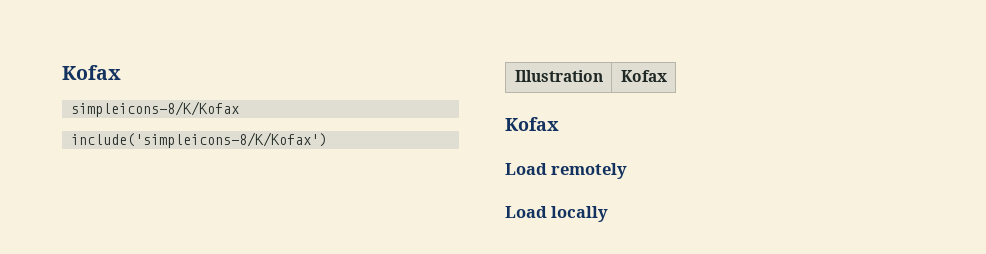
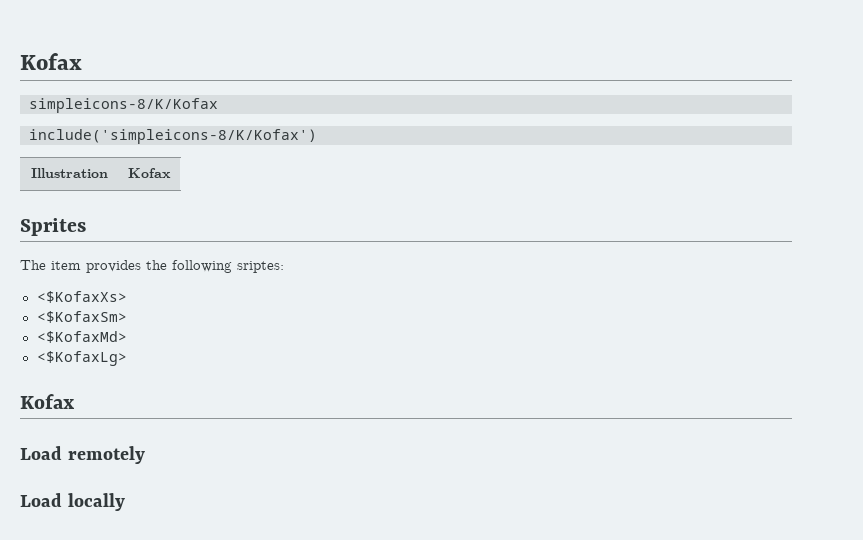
(667, 76) none -> [20,218,86,236] [20,260,284,273] [36,291,127,303] [36,311,127,323] [36,331,127,343] [36,351,127,366] // Sprites // The item provides the following sriptes: // <$KofaxXs> // <$KofaxSm> // <$KofaxMd> // <$KofaxLg>

